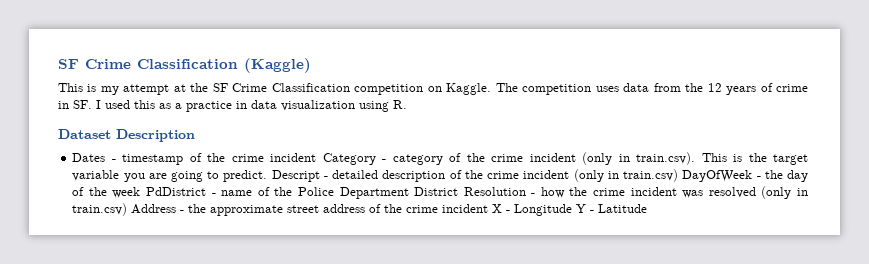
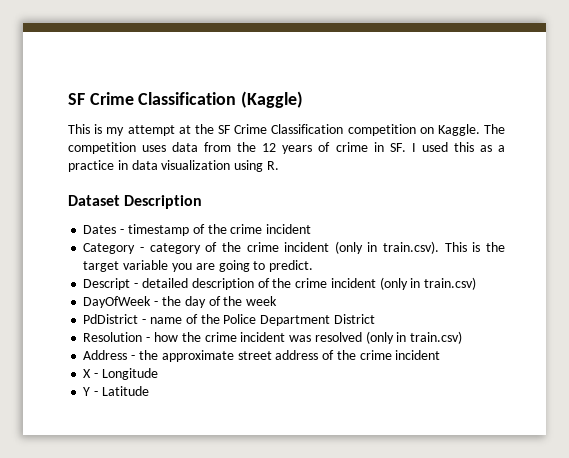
(317, 157) none -> (312, 229) //
(268, 176) none -> (314, 266) //
(679, 175) none -> (477, 283) //
(141, 192) none -> (278, 301) //
(459, 191) none -> (375, 319) //
(128, 209) none -> (463, 337) //
(489, 208) none -> (441, 355) //
(573, 210) none -> (158, 374) //

